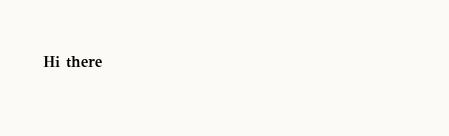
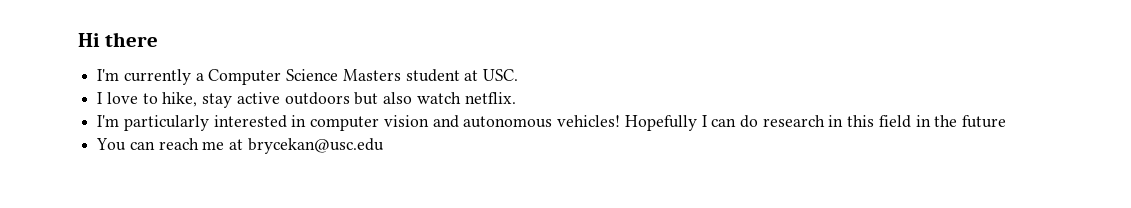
(102, 62) none -> [97,69,519,85] [97,92,516,108] [97,115,1007,131] [96,138,384,154] // I'm currently a Computer Science Masters student at USC. // I love to hike, stay active outdoors but also watch netflix. // I'm particularly interested in computer vision and autonomous vehicles! Hopefully I can do research in this field in the future // You can reach me at brycekan@usc.edu

